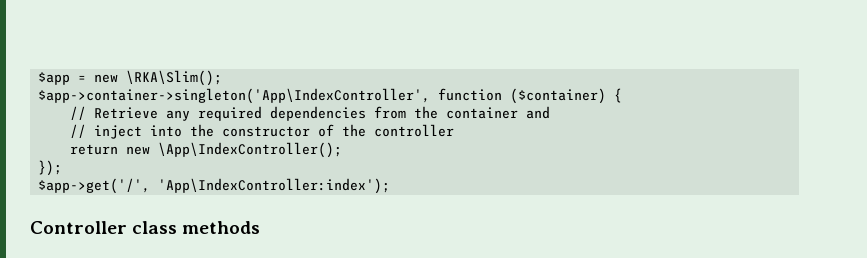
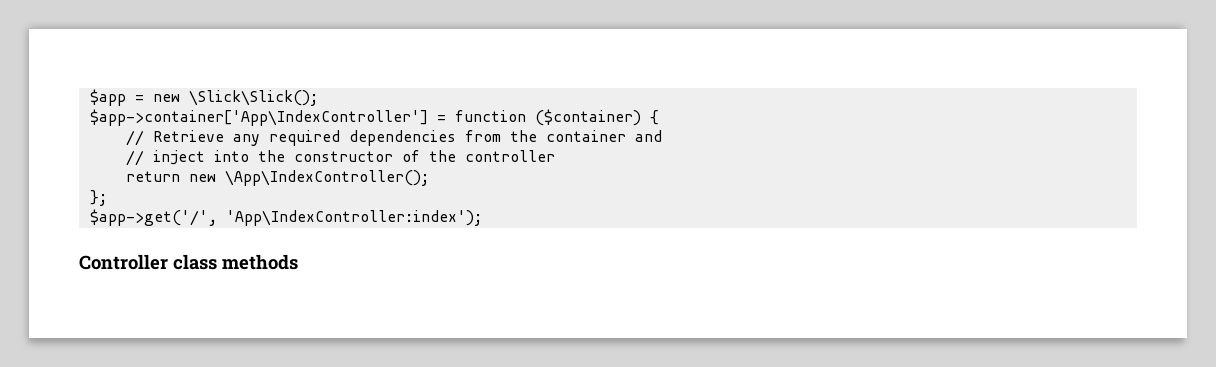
[126,70,223,86] [38,88,431,104] \RKA\Slim(); // $app->container->singleton('App\IndexController', -> [189,90,319,106] [90,109,447,126] \Slick\Slick(); // $app->container['App\IndexController'] =
[38,160,63,176] }); -> [90,190,108,206] };

